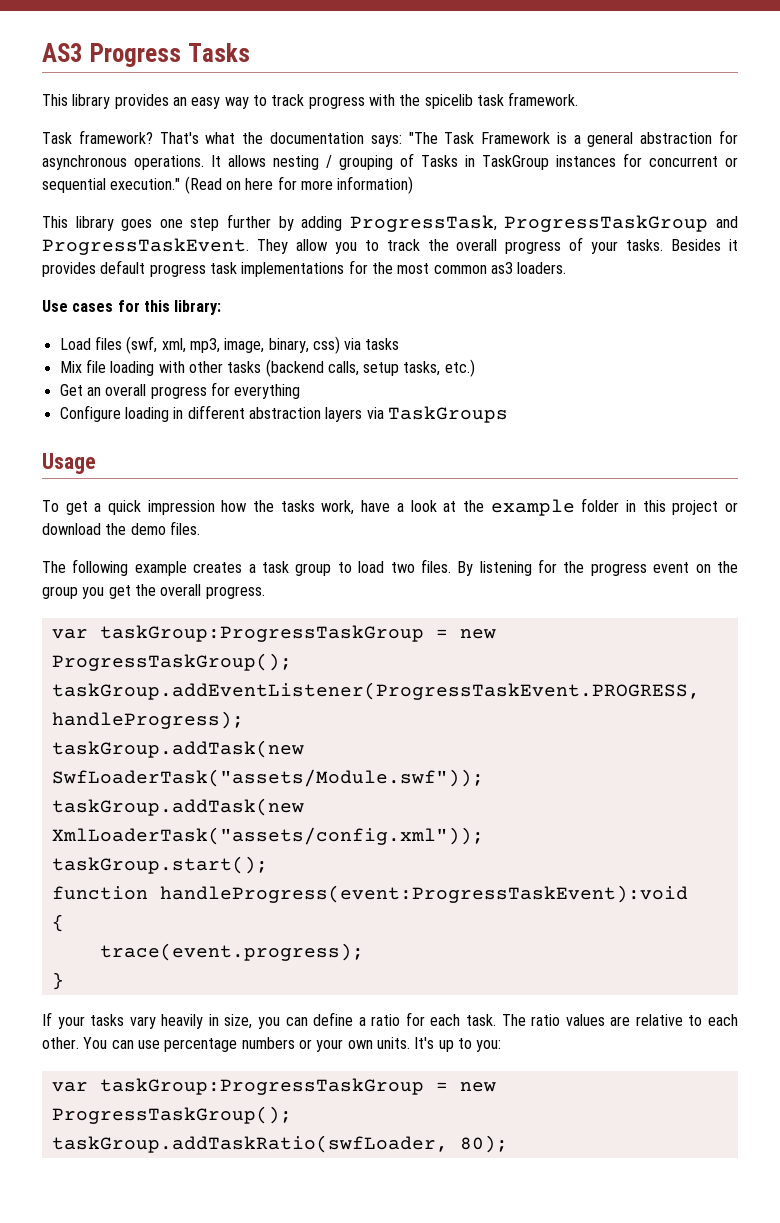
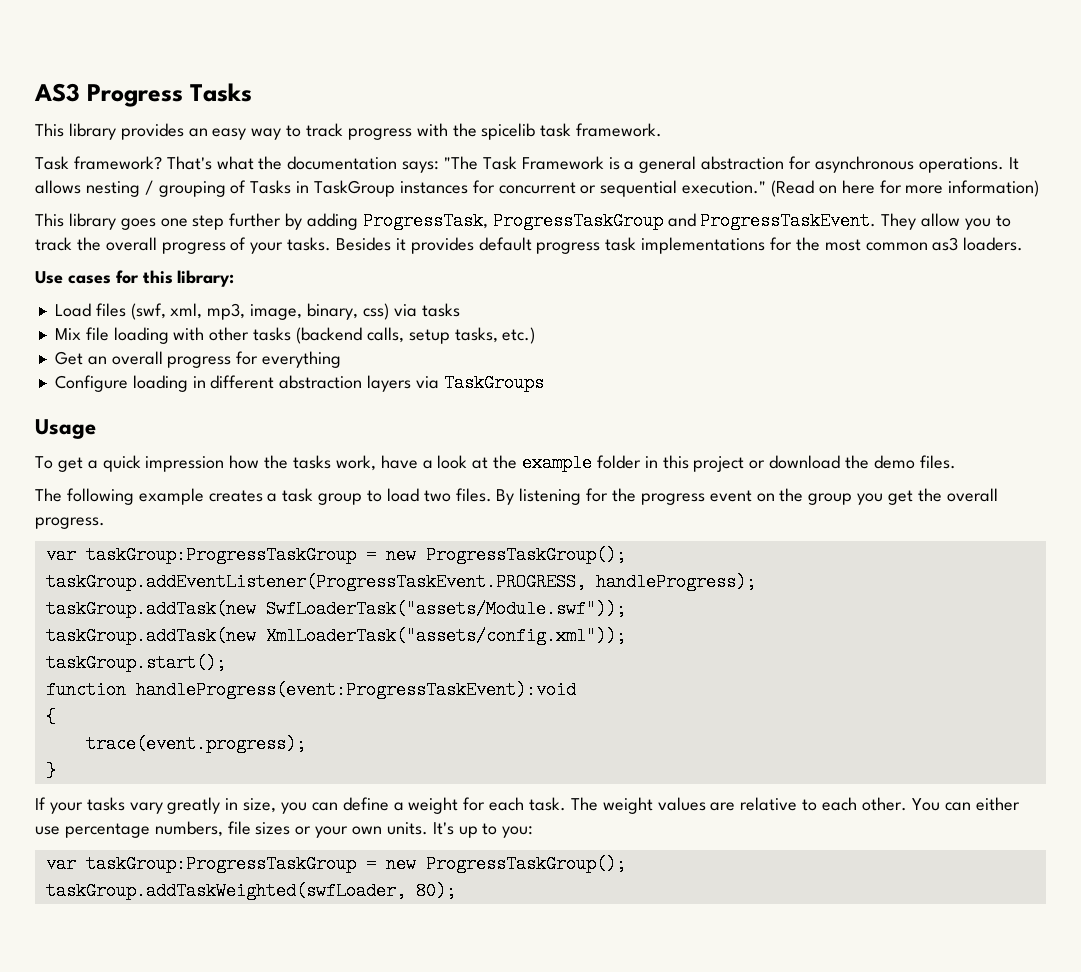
[161,1014,204,1029] heavily -> [167,797,221,814] greatly
[371,1014,401,1026] ratio -> [408,797,459,814] weight
[531,1014,561,1026] ratio -> [602,797,653,814] weight
(134, 1044) none -> [975,797,1020,811] either
[241,1037,295,1049] numbers -> [154,821,291,837] numbers, file sizes
[51,1135,448,1153] taskGroup.addTaskRatio(swfLoader, -> [45,882,406,900] taskGroup.addTaskWeighted(swfLoader,

